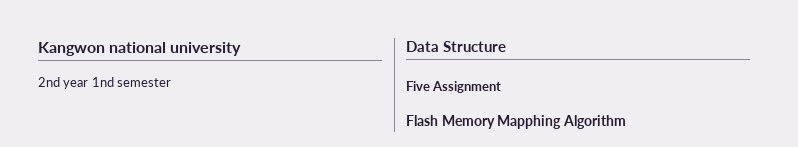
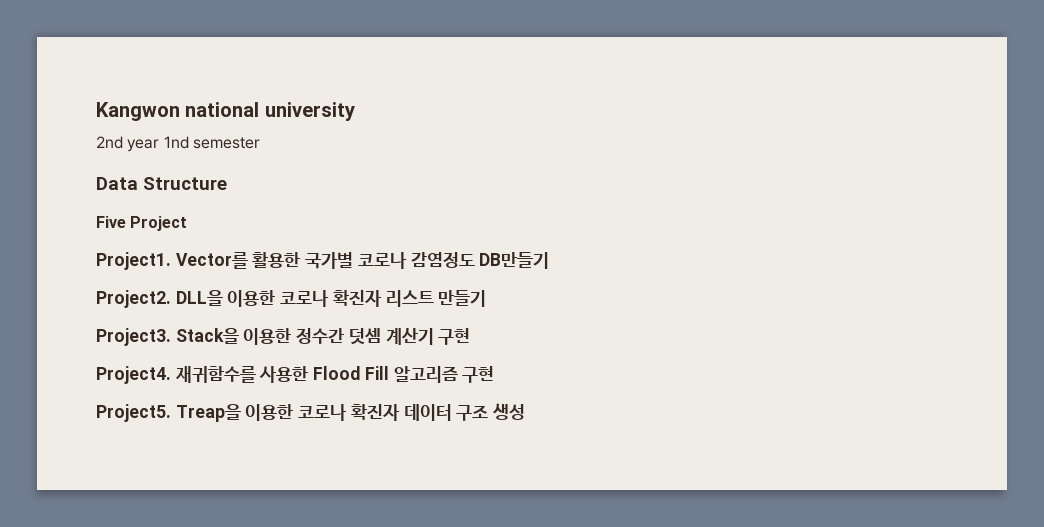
[432,81,502,93] [406,115,626,129] Assignment // Flash Memory Mapphing Algorithm -> [130,216,188,231] [96,252,550,270] [96,290,487,308] [96,328,471,346] [96,366,495,384] [96,403,526,422] Project // Project1. Vector를 활용한 국가별 코로나 감염정도 DB만들기 // Project2. DLL을 이용한 코로나 확진자 리스트 만들기 // Project3. Stack을 이용한 정수간 덧셈 계산기 구현 // Project4. 재귀함수를 사용한 Flood Fill 알고리즘 구현 // Project5. Treap을 이용한 코로나 확진자 데이터 구조 생성

